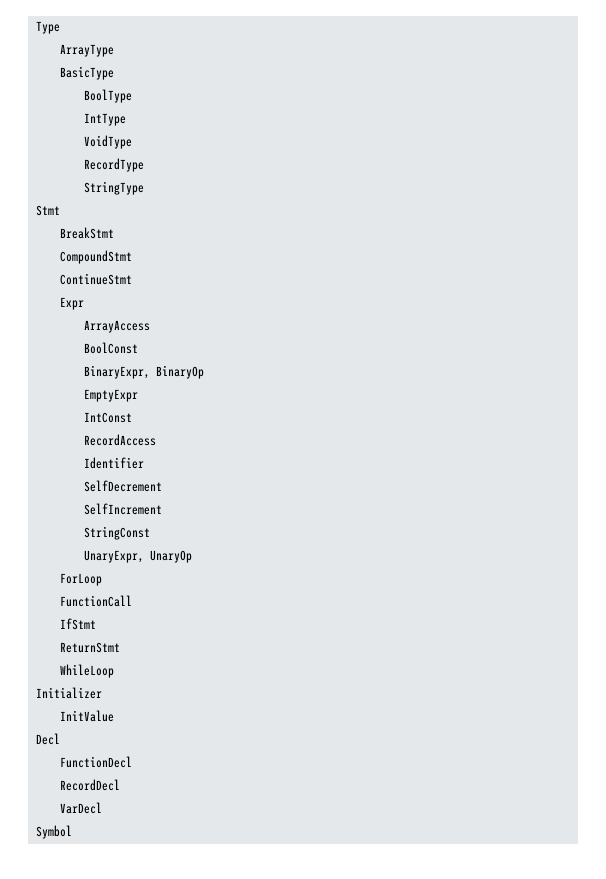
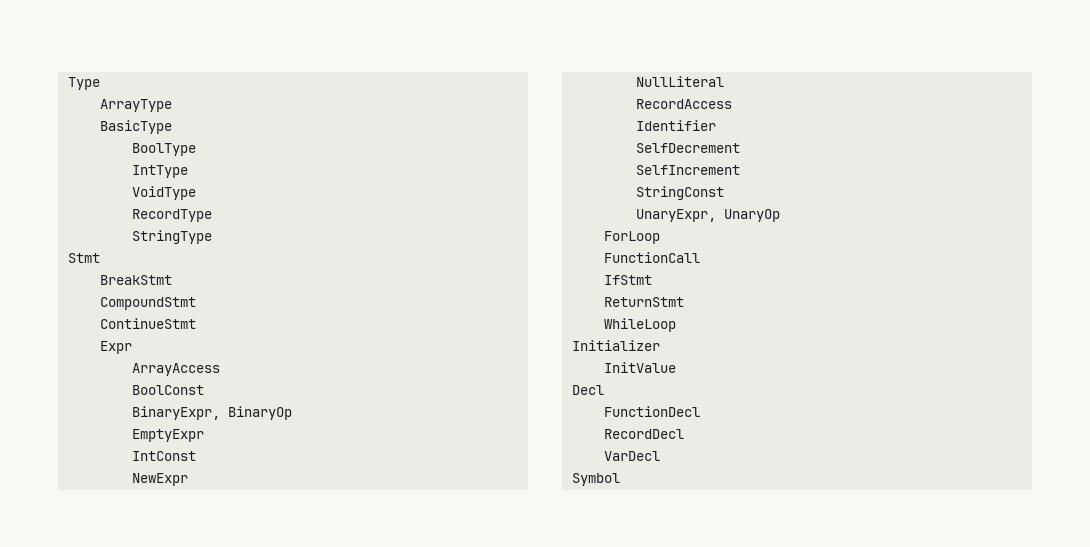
(132, 417) none -> [131,473,188,486] [635,76,724,87] // NewExpr // NullLiteral

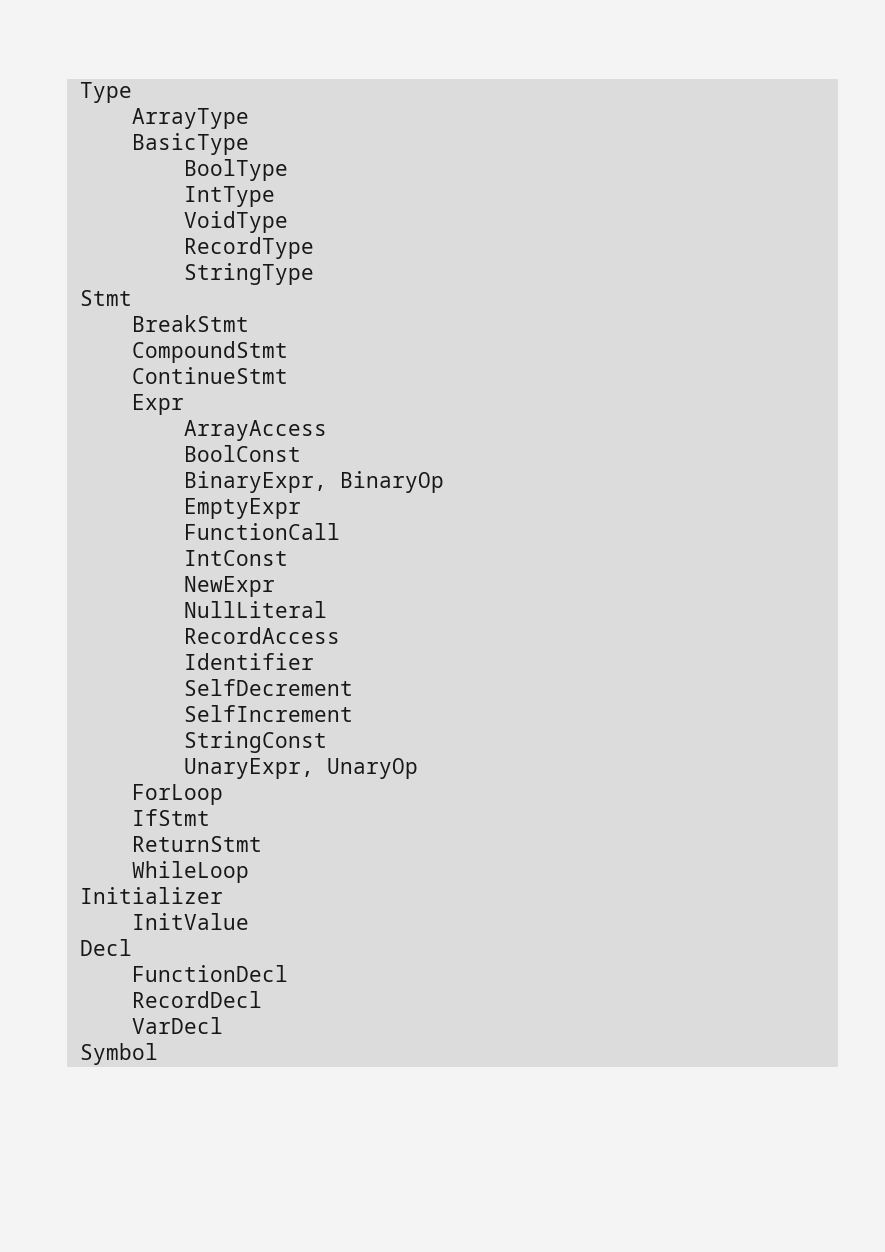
(204, 435) none -> [184,523,341,540] // FunctionCall
[603,252,700,263] // FunctionCall -> (224, 794) none

